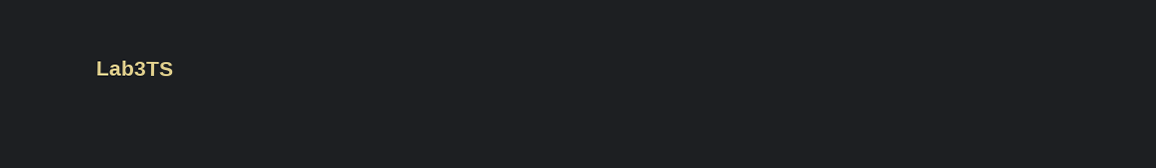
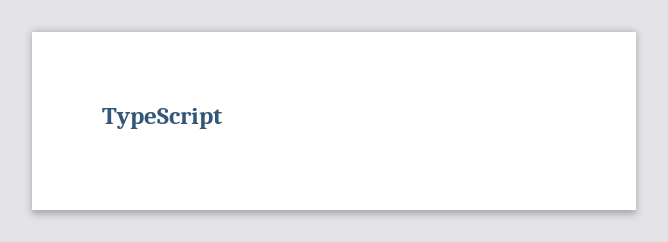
[96,60,174,77] Lab3TS -> [102,108,223,129] TypeScript

